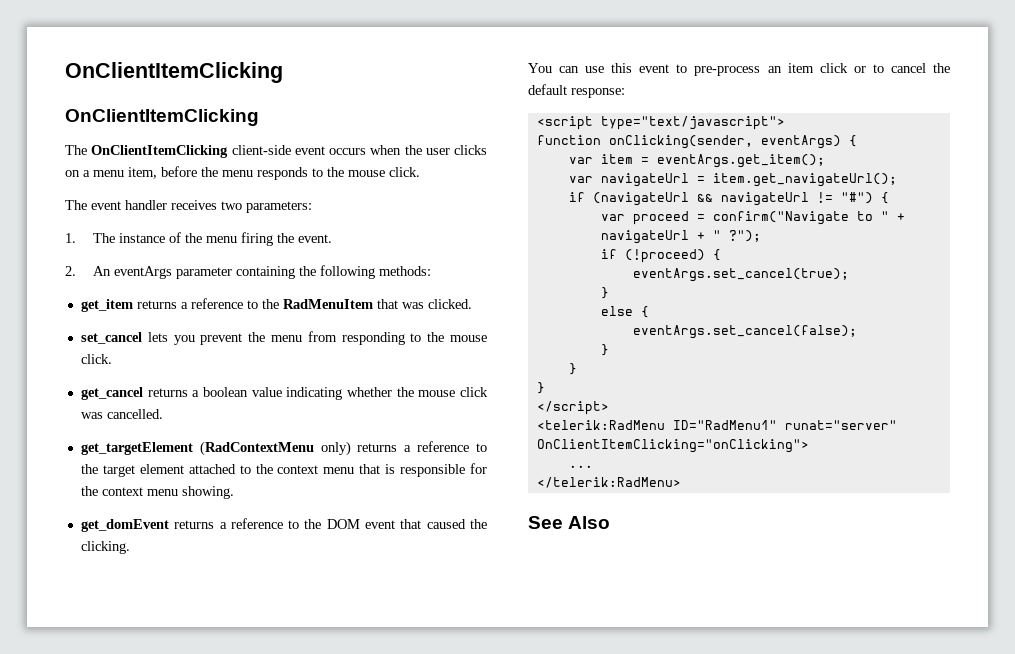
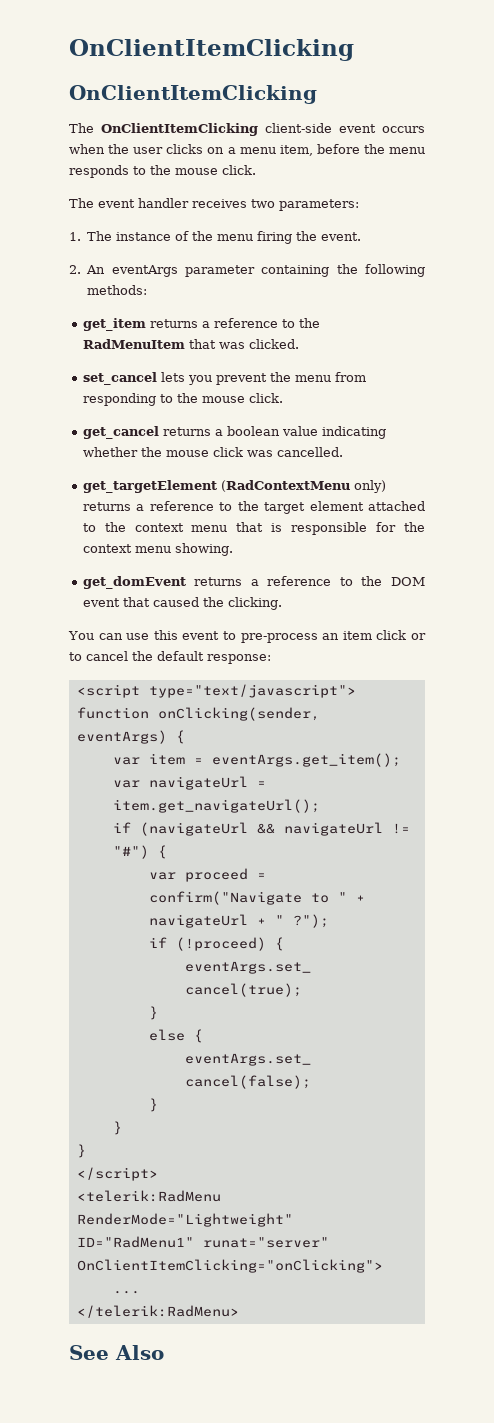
(665, 425) none -> [76,1213,293,1227] RenderMode="Lightweight"

